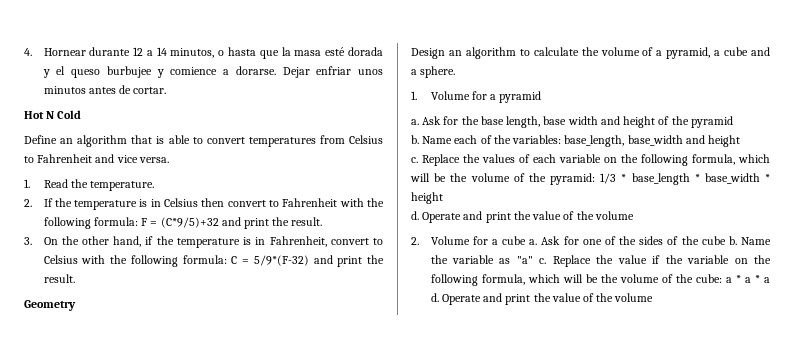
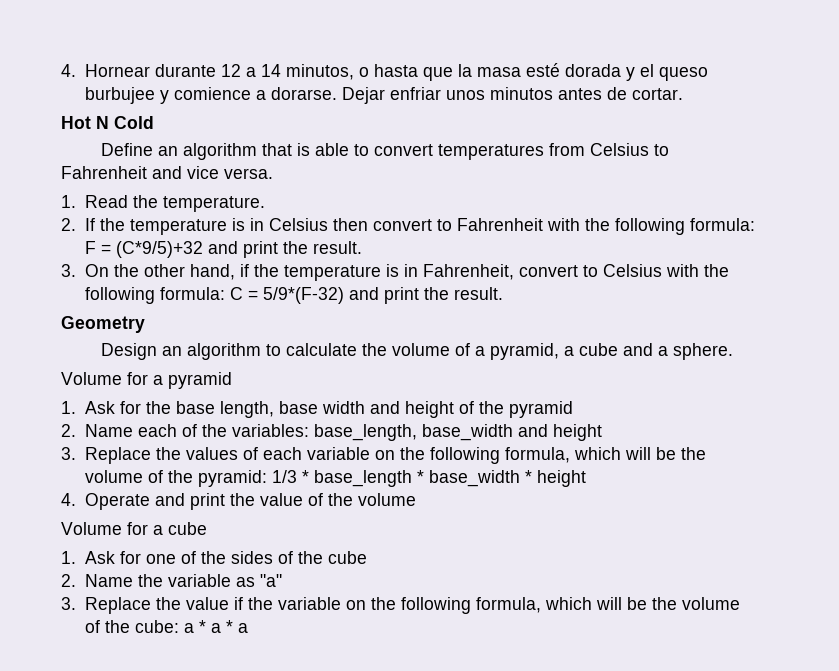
[411,91,417,100] 1. -> (734, 351) none
[411,119,419,125] a. -> [61,401,76,414] 1.
[411,135,419,144] b. -> [61,424,76,437] 2.
[411,157,418,163] c. -> [61,447,76,460] 3.
[411,211,419,220] d. -> [61,493,76,506] 4.
[411,237,419,245] 2. -> (416, 499) none
[529,239,538,245] a. -> [61,551,76,564] // 1.
[728,236,737,245] b. -> [61,574,76,587] // 2.
[539,258,547,264] c. -> [61,597,76,610] // 3.
[430,293,654,305] d. Operate and print the value of the volume -> (248, 628) none

